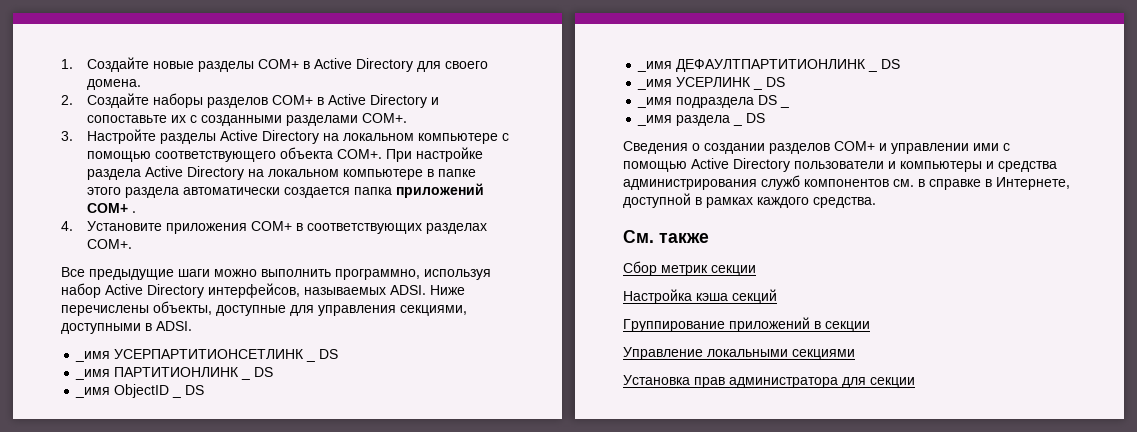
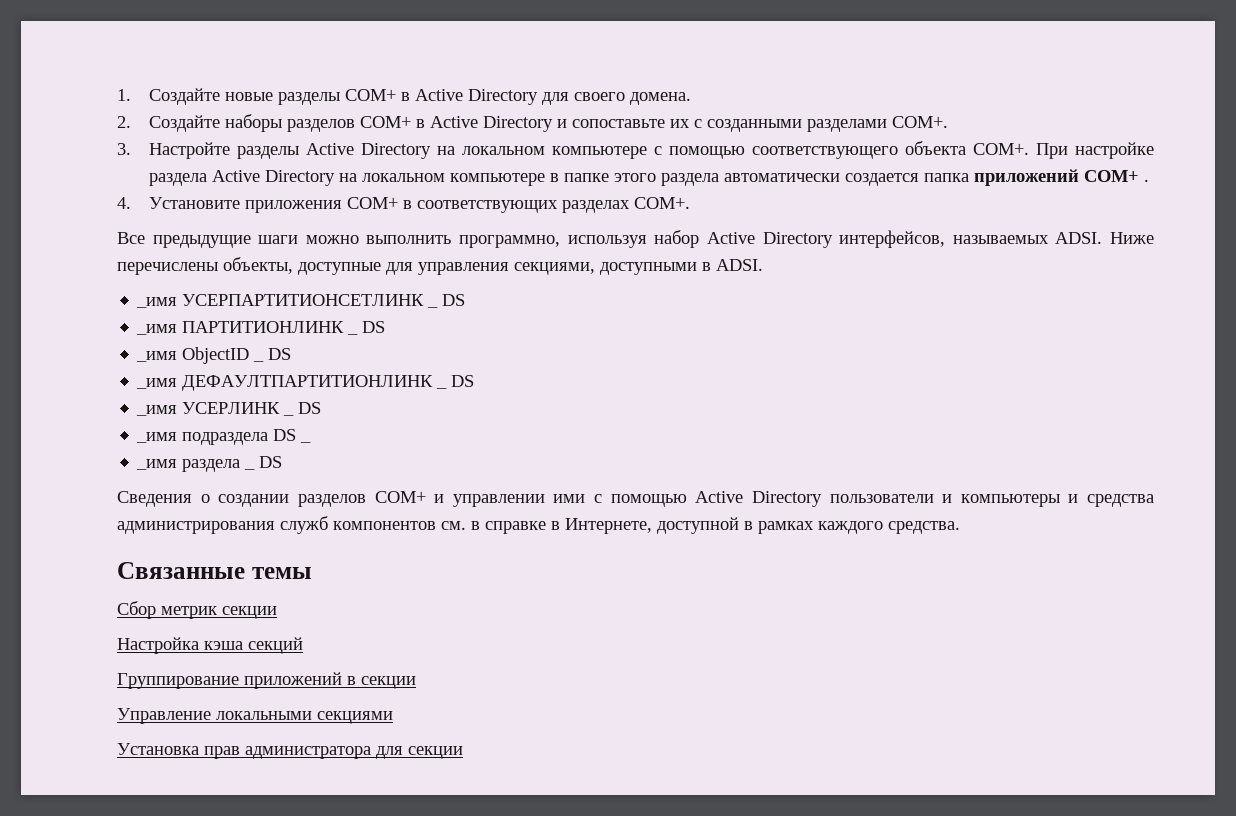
[623,230,709,243] См. также -> [117,562,312,579] Связанные темы

